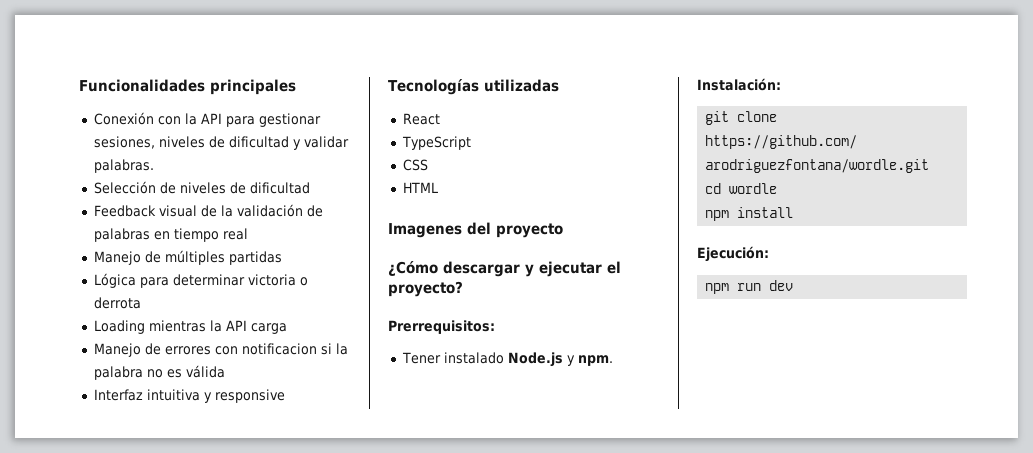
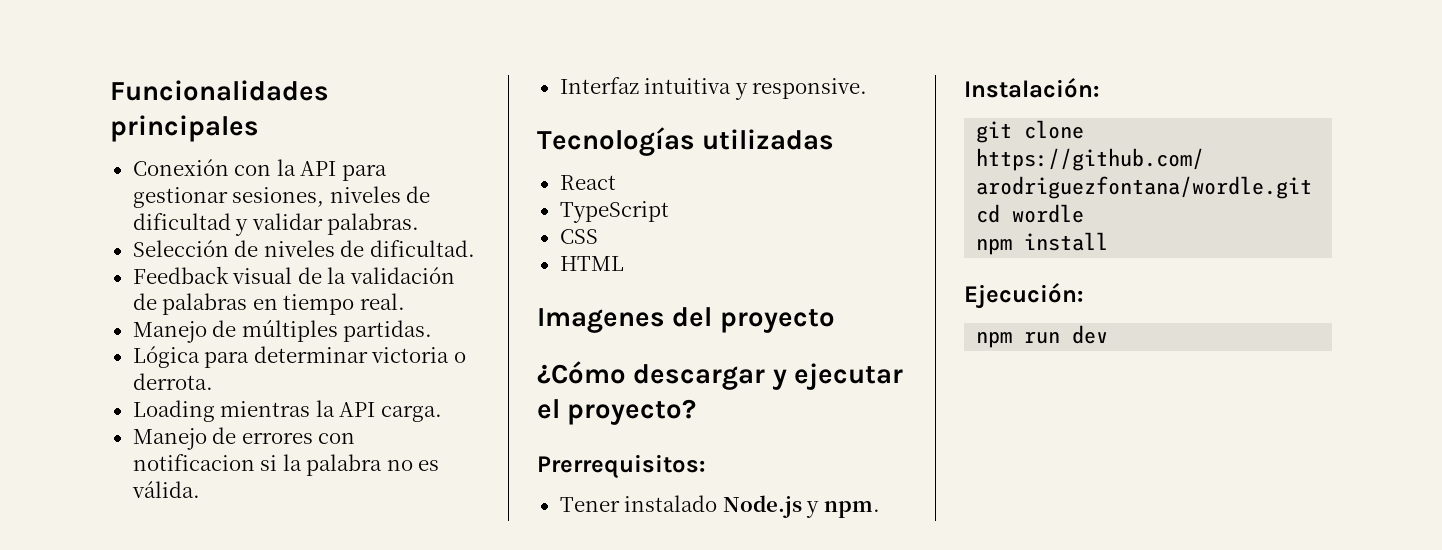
[249,182,310,194] dificultad -> [369,240,475,257] dificultad.
[222,228,248,240] real -> [359,293,405,310] real.
[228,251,282,265] partidas -> [343,320,433,342] partidas.
[93,297,141,309] derrota -> [132,373,213,390] derrota.
[250,323,287,334] carga -> [380,405,442,422] carga.
[185,365,225,378] válida -> [131,481,200,498] válida.
[214,389,285,403] responsive -> [752,78,868,99] responsive.

